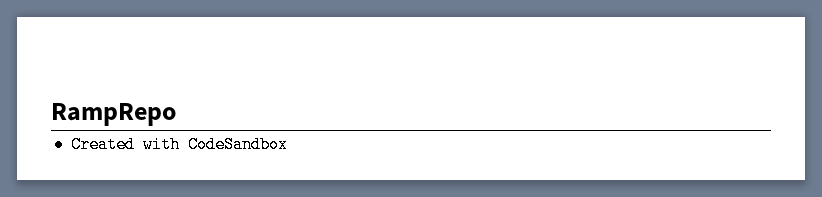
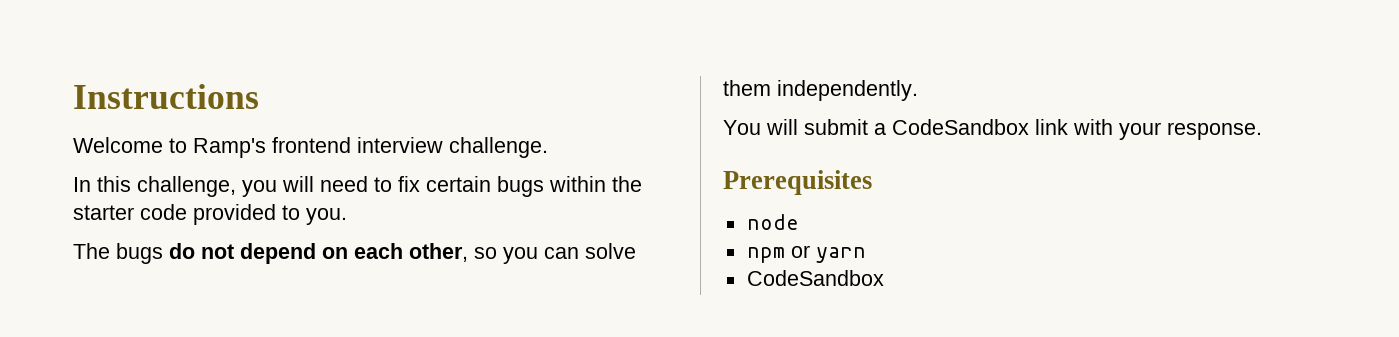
[51,103,176,126] [70,136,180,153] RampRepo // Created with -> [73,84,259,109] [73,137,548,158] [73,176,642,197] [73,204,347,225] [73,243,636,264] [723,80,918,101] [723,119,1262,140] [723,170,872,195] [746,214,799,230] [746,245,866,263] Instructions // Welcome to Ramp's frontend interview challenge. // In this challenge, you will need to fix certain bugs within the starter code provided to you. // The bugs do not depend on each other, so you can solve them independently. // You will submit a CodeSandbox link with your response. // Prerequisites // node // npm or yarn //

